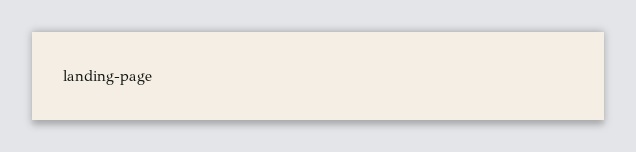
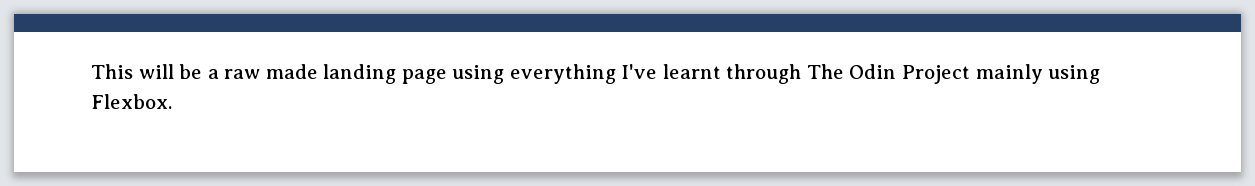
[63,70,152,85] landing-page -> [91,64,1101,84] [91,94,172,109] This will be a raw made landing page using everything I've learnt through The Odin Project mainly using Flexbox.

